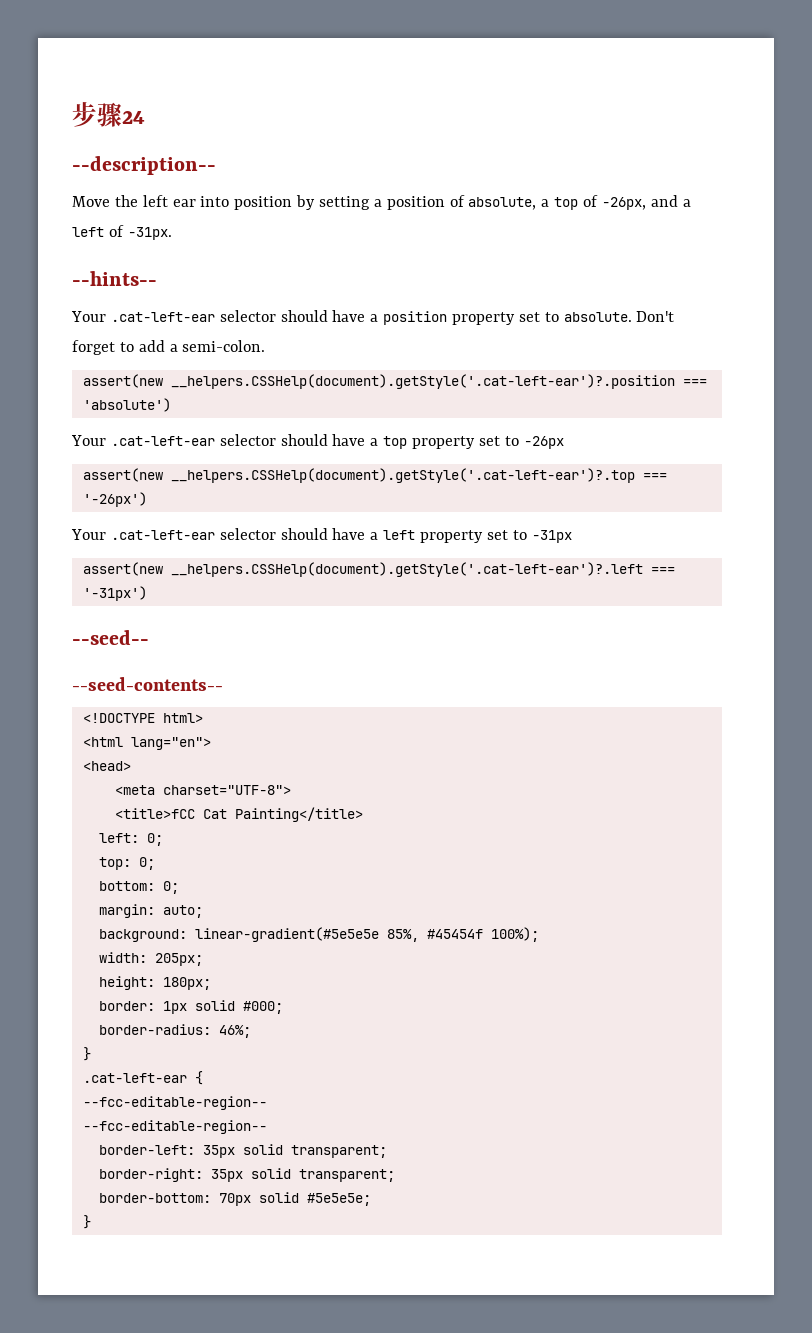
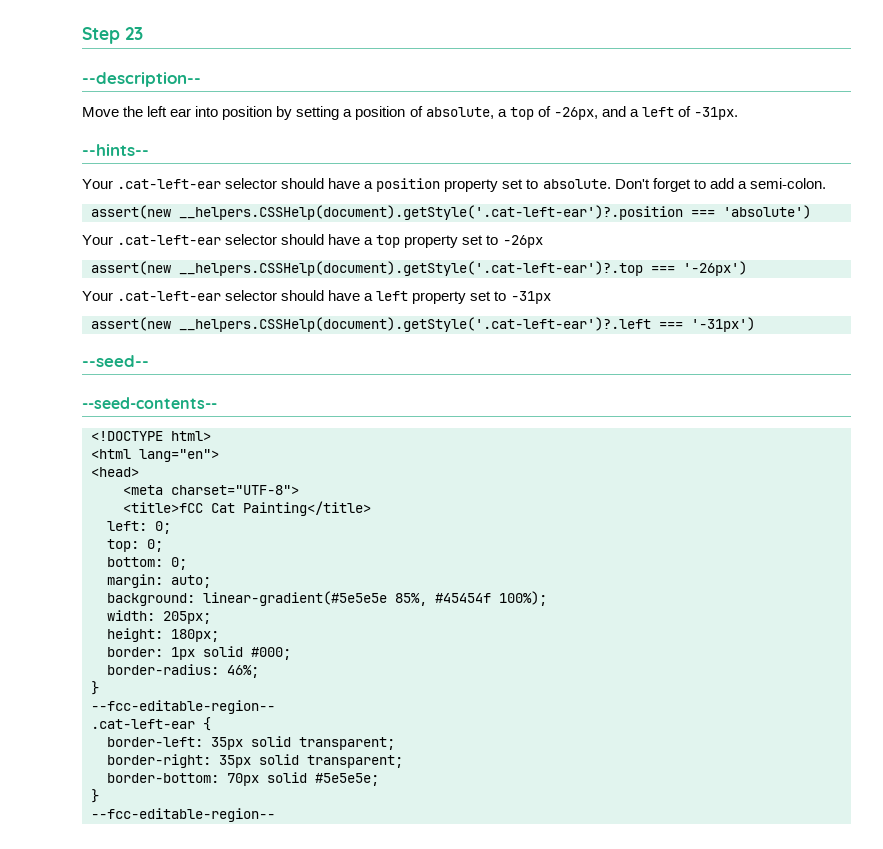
[72,102,145,127] 步骤24 -> [82,27,143,44] Step 23
(91, 1054) none -> [91,700,275,714] // --fcc-editable-region--
[82,1096,267,1110] [82,1120,267,1134] // --fcc-editable-region-- // --fcc-editable-region-- -> (211, 724) none
(91, 1222) none -> [91,808,275,822] // --fcc-editable-region--

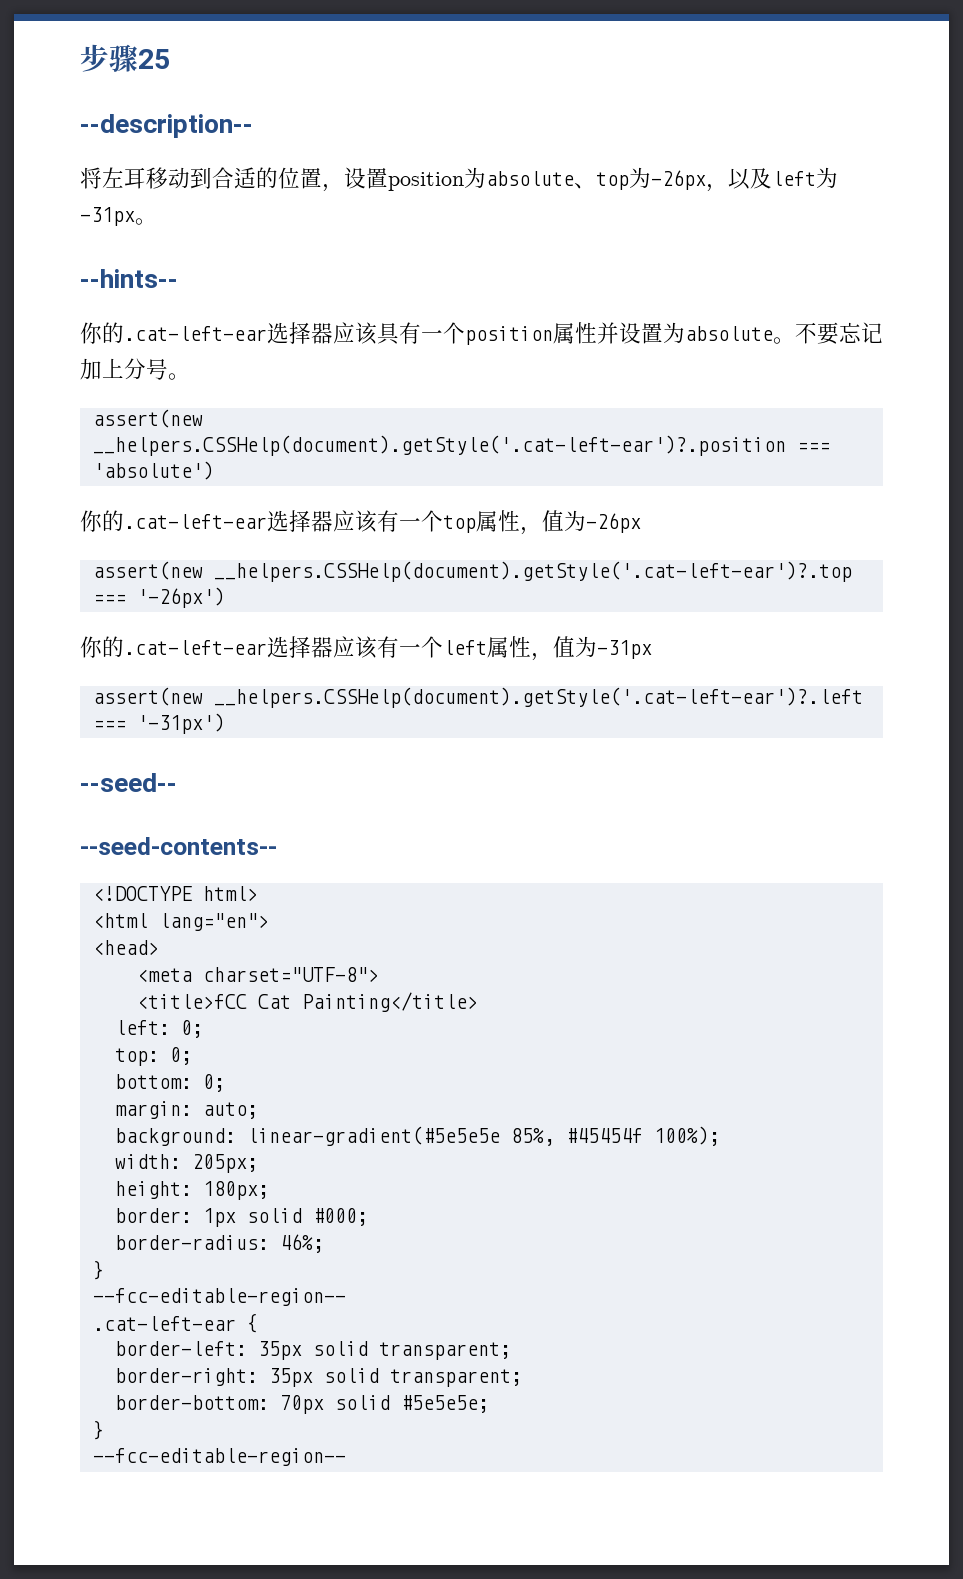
[82,27,143,44] Step 23 -> [80,44,170,72] 步骤25
[82,106,738,120] [82,144,149,156] [82,178,826,192] [91,205,811,220] [82,234,499,248] Move the left ear into position by setting a position of absolute, a top of -26px, and a left of -31px. // --hints-- // Your .cat-left-ear selector should have a position property set to absolute. Don't forget to add a semi-colon. // assert(new __helpers.CSSHelp(document).getStyle('.cat-left-ear')?.position === 'absolute') // Your .cat-left-ear selector should have a top property set to -> [80,167,838,192] [80,207,157,226] [80,269,178,288] [80,322,883,345] [80,358,190,380] [92,409,203,428] [92,435,830,456] [92,461,214,480] [80,510,586,535] 将左耳移动到合适的位置，设置position为absolute、top为-26px，以及left为-31px。 // --hints-- // 你的.cat-left-ear选择器应该具有一个position属性并设置为absolute。不要忘记加上分号。 // assert(new __helpers.CSSHelp(document).getStyle('.cat-left-ear')?.position === 'absolute') // 你的.cat-left-ear选择器应该有一个top属性，值为
[82,290,507,304] Your .cat-left-ear selector should have a left property set to -> [80,636,597,661] 你的.cat-left-ear选择器应该有一个left属性，值为

